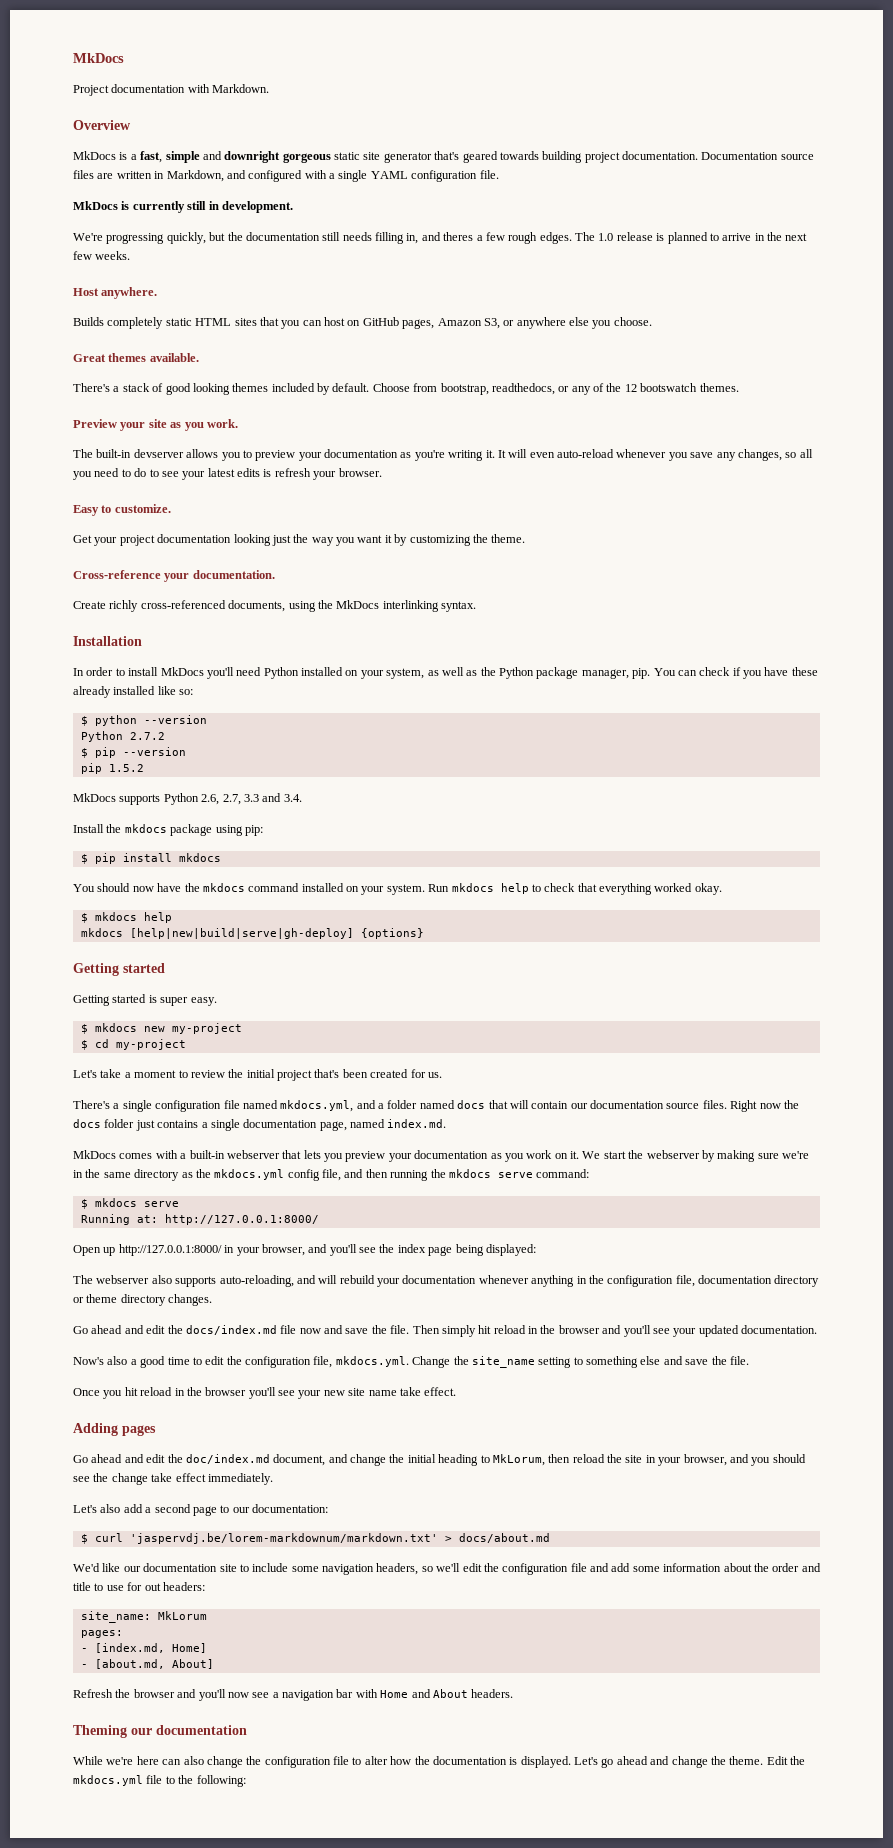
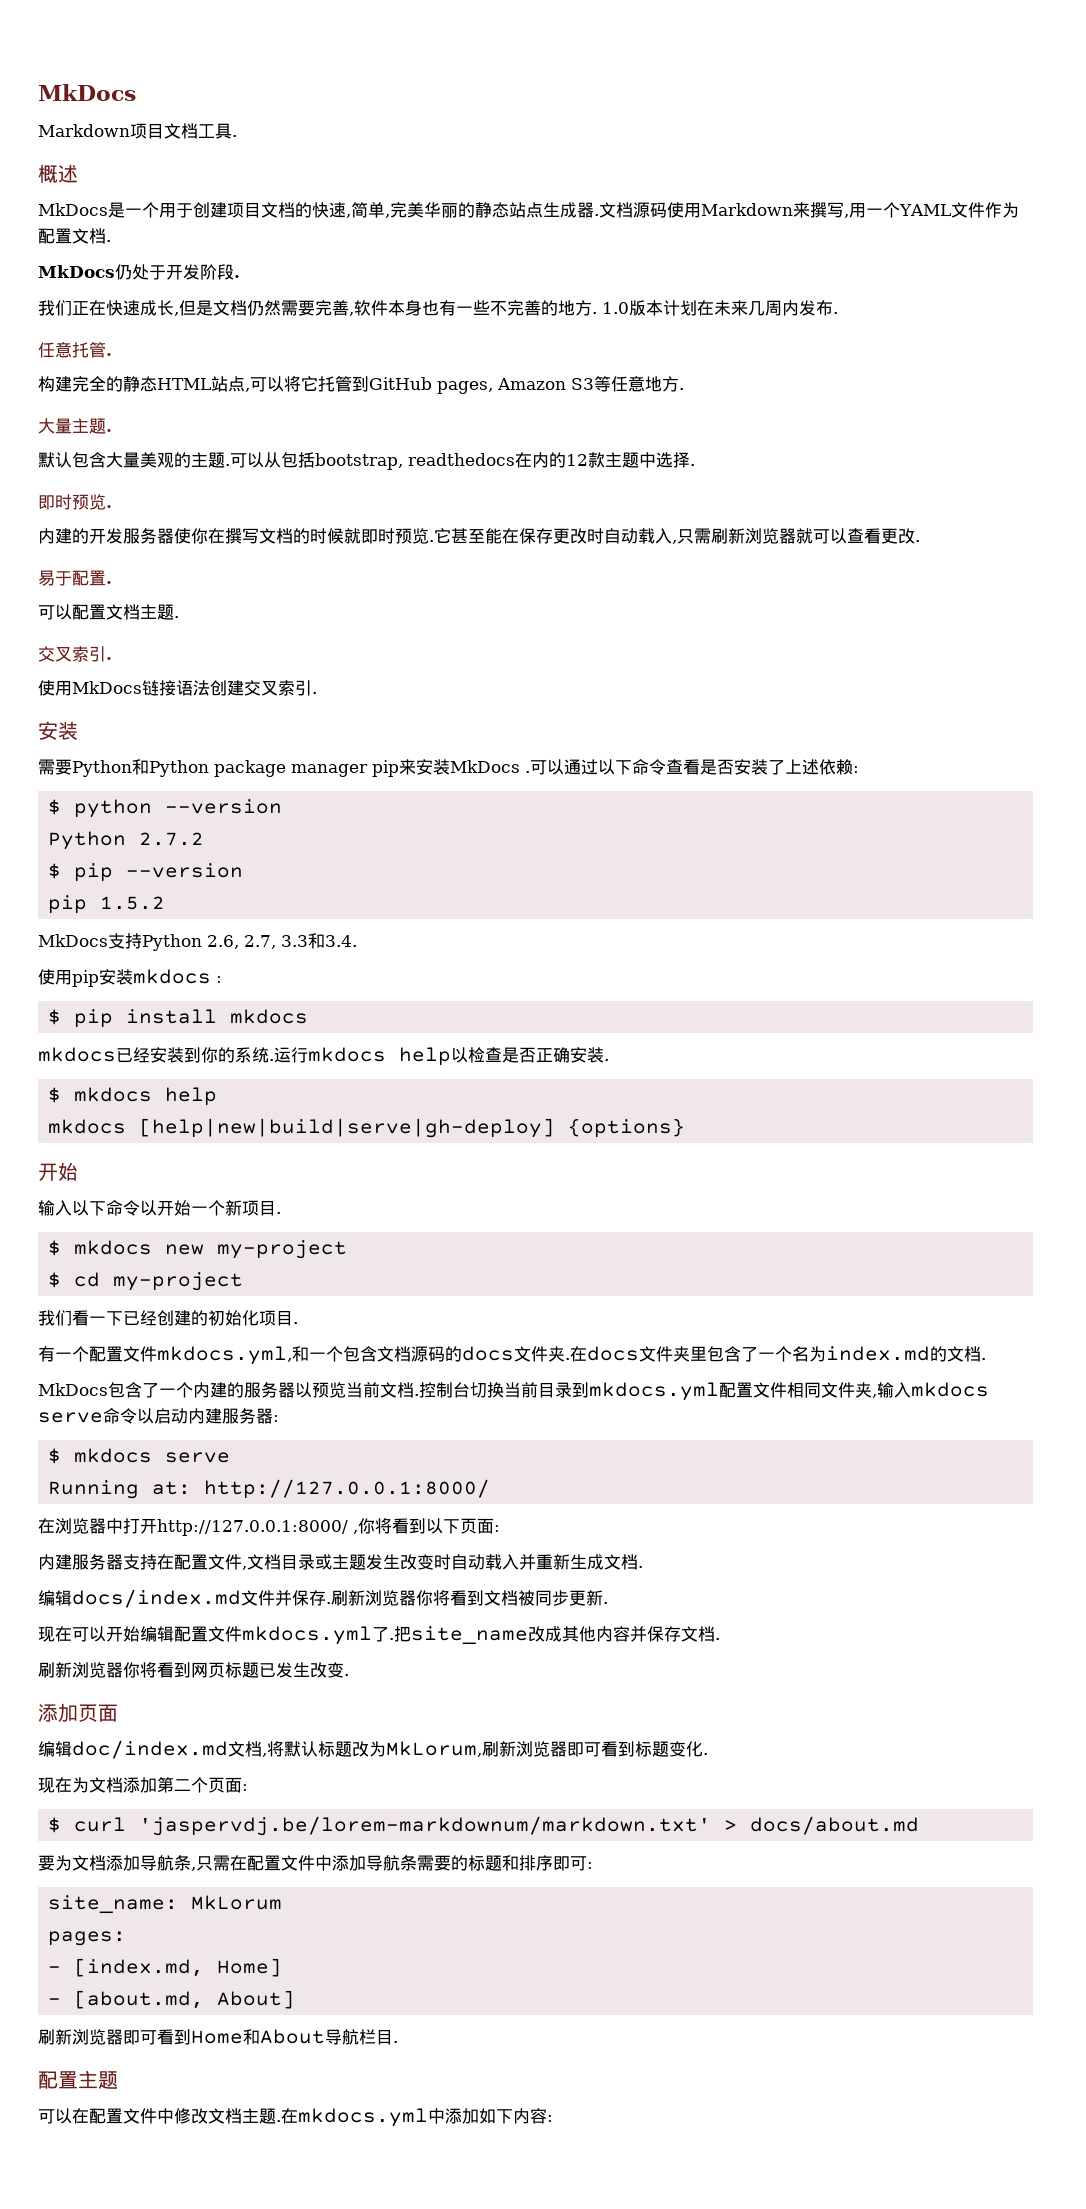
[73,84,270,96] [73,120,131,130] [73,151,814,163] [73,170,499,182] [73,201,293,213] [73,232,808,244] [73,251,131,260] [73,287,158,299] [73,317,652,329] [73,353,199,362] [73,383,739,395] [73,419,238,431] [73,449,813,461] [73,468,382,480] [73,504,171,516] [73,534,526,546] [73,570,275,582] [73,600,476,612] [73,636,142,646] [73,667,818,679] [73,686,194,698] Project documentation with Markdown. // Overview // MkDocs is a fast, simple and downright gorgeous static site generator that's geared towards building project documentation. Documentation source files are written in Markdown, and configured with a single YAML configuration file. // MkDocs is currently still in development. // We're progressing quickly, but the documentation still needs filling in, and theres a few rough edges. The 1.0 release is planned to arrive in the next few weeks. // Host anywhere. // Builds completely static HTML sites that you can host on GitHub pages, Amazon S3, or anywhere else you choose. // Great themes available. // There's a stack of good looking themes included by default. Choose from bootstrap, readthedocs, or any of the 12 bootswatch themes. // Preview your site as you work. // The built-in devserver allows you to preview your documentation as you're writing it. It will even auto-reload whenever you save any changes, so all you need to do to see your latest edits is refresh your browser. // Easy to customize. // Get your project documentation looking just the way you want it by customizing the theme. // Cross-reference your documentation. // Create richly cross-referenced documents, using the MkDocs interlinking syntax. // Installation // In order to install MkDocs you'll need Python installed on your system, as well as the Python package manager, pip. You can check if you have these already installed like so: -> [38,123,237,139] [38,164,78,183] [38,202,1019,218] [38,228,111,244] [38,264,240,280] [38,300,838,316] [38,342,112,358] [38,376,684,394] [38,418,112,434] [38,452,695,470] [38,494,112,510] [38,528,920,544] [38,570,112,586] [38,604,179,620] [38,646,112,662] [38,680,317,696] [38,721,78,740] [38,759,859,777] Markdown项目文档工具. // 概述 // MkDocs是一个用于创建项目文档的快速,简单,完美华丽的静态站点生成器.文档源码使用Markdown来撰写,用一个YAML文件作为配置文档. // MkDocs仍处于开发阶段. // 我们正在快速成长,但是文档仍然需要完善,软件本身也有一些不完善的地方. 1.0版本计划在未来几周内发布. // 任意托管. // 构建完全的静态HTML站点,可以将它托管到GitHub pages, Amazon S3等任意地方. // 大量主题. // 默认包含大量美观的主题.可以从包括bootstrap, readthedocs在内的12款主题中选择. // 即时预览. // 内建的开发服务器使你在撰写文档的时候就即时预览.它甚至能在保存更改时自动载入,只需刷新浏览器就可以查看更改. // 易于配置. // 可以配置文档主题. // 交叉索引. // 使用MkDocs链接语法创建交叉索引. // 安装 // 需要Python和Python package manager pip来安装MkDocs .可以通过以下命令查看是否安装了上述依赖:
[119,794,161,805] supports -> [108,933,142,949] 支持
[262,793,282,802] and -> [308,933,325,949] 和
[73,824,263,836] [80,853,221,864] [73,883,722,895] Install the mkdocs package using pip: // $ pip install mkdocs // You should now have the mkdocs command installed on your system. Run mkdocs help to check that everything worked okay. -> [38,969,222,987] [48,1009,309,1028] [38,1047,609,1066] 使用pip安装mkdocs : // $ pip install mkdocs // mkdocs已经安装到你的系统.运行mkdocs help以检查是否正确安装.
[73,963,165,976] [73,994,217,1006] Getting started // Getting started is super easy. -> [38,1162,78,1181] [38,1200,281,1216] 开始 // 输入以下命令以开始一个新项目.
[73,1069,442,1081] [73,1100,799,1112] [73,1119,447,1131] [73,1150,809,1162] [73,1169,590,1181] Let's take a moment to review the initial project that's been created for us. // There's a single configuration file named mkdocs.yml, and a folder named docs that will contain our documentation source files. Right now the docs folder just contains a single documentation page, named index.md. // MkDocs comes with a built-in webserver that lets you preview your documentation as you work on it. We start the webserver by making sure we're in the same directory as the mkdocs.yml config file, and then running the mkdocs serve command: -> [38,1310,298,1326] [38,1346,986,1365] [38,1382,989,1401] [38,1408,279,1424] 我们看一下已经创建的初始化项目. // 有一个配置文件mkdocs.yml,和一个包含文档源码的docs文件夹.在docs文件夹里包含了一个名为index.md的文档. // MkDocs包含了一个内建的服务器以预览当前文档.控制台切换当前目录到mkdocs.yml配置文件相同文件夹,输入mkdocs serve命令以启动内建服务器:
[73,1244,536,1256] [73,1275,820,1287] [73,1294,213,1306] [73,1325,817,1337] [73,1356,749,1368] [73,1387,457,1399] [73,1423,156,1436] [73,1454,806,1466] [73,1473,273,1485] [73,1504,328,1516] Open up http://127.0.0.1:8000/ in your browser, and you'll see the index page being displayed: // The webserver also supports auto-reloading, and will rebuild your documentation whenever anything in the configuration file, documentation directory or theme directory changes. // Go ahead and edit the docs/index.md file now and save the file. Then simply hit reload in the browser and you'll see your updated documentation. // Now's also a good time to edit the configuration file, mkdocs.yml. Change the site_name setting to something else and save the file. // Once you hit reload in the browser you'll see your new site name take effect. // Adding pages // Go ahead and edit the doc/index.md document, and change the initial heading to MkLorum, then reload the site in your browser, and you should see the change take effect immediately. // Let's also add a second page to our documentation: -> [38,1518,500,1536] [38,1554,643,1570] [38,1589,608,1608] [38,1626,720,1645] [38,1662,349,1678] [38,1703,118,1723] [38,1740,708,1759] [38,1777,248,1793] 在浏览器中打开http://127.0.0.1:8000/ ,你将看到以下页面: // 内建服务器支持在配置文件,文档目录或主题发生改变时自动载入并重新生成文档. // 编辑docs/index.md文件并保存.刷新浏览器你将看到文档被同步更新. // 现在可以开始编辑配置文件mkdocs.yml了.把site_name改成其他内容并保存文档. // 刷新浏览器你将看到网页标题已发生改变. // 添加页面 // 编辑doc/index.md文档,将默认标题改为MkLorum,刷新浏览器即可看到标题变化. // 现在为文档添加第二个页面:
[73,1563,821,1575] [73,1582,205,1591] We'd like our documentation site to include some navigation headers, so we'll edit the configuration file and add some information about the order and title to use for out headers: -> [38,1855,593,1871] 要为文档添加导航条,只需在配置文件中添加导航条需要的标题和排序即可:
[73,1689,514,1701] [73,1725,247,1738] [73,1756,805,1768] [73,1775,246,1787] Refresh the browser and you'll now see a navigation bar with Home and About headers. // Theming our documentation // While we're here can also change the configuration file to alter how the documentation is displayed. Let's go ahead and change the theme. Edit the mkdocs.yml file to the following: -> [38,2029,398,2045] [38,2070,118,2089] [38,2108,553,2127] 刷新浏览器即可看到Home和About导航栏目. // 配置主题 // 可以在配置文件中修改文档主题.在mkdocs.yml中添加如下内容:

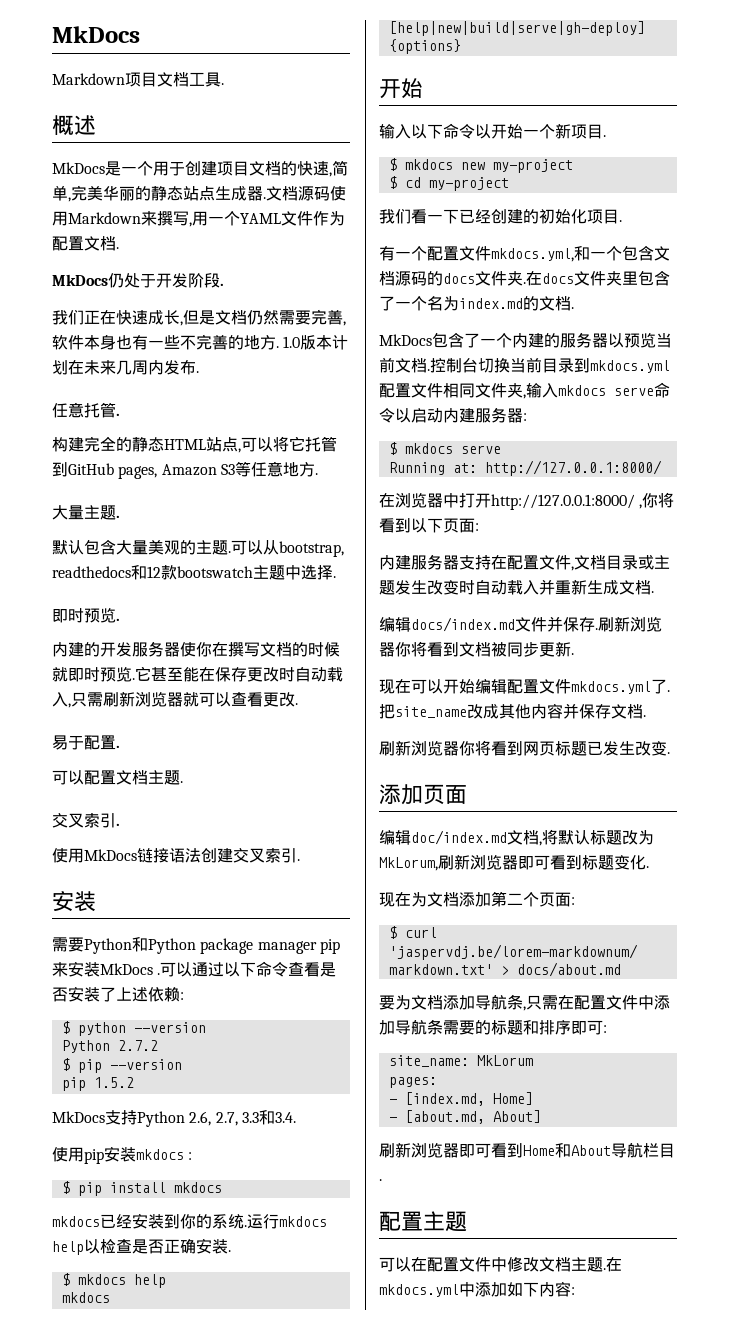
[281,452,315,468] 包括 -> (279, 547) none
[515,452,605,468] 在内的12款 -> [131,565,253,580] 和12款bootswatch

